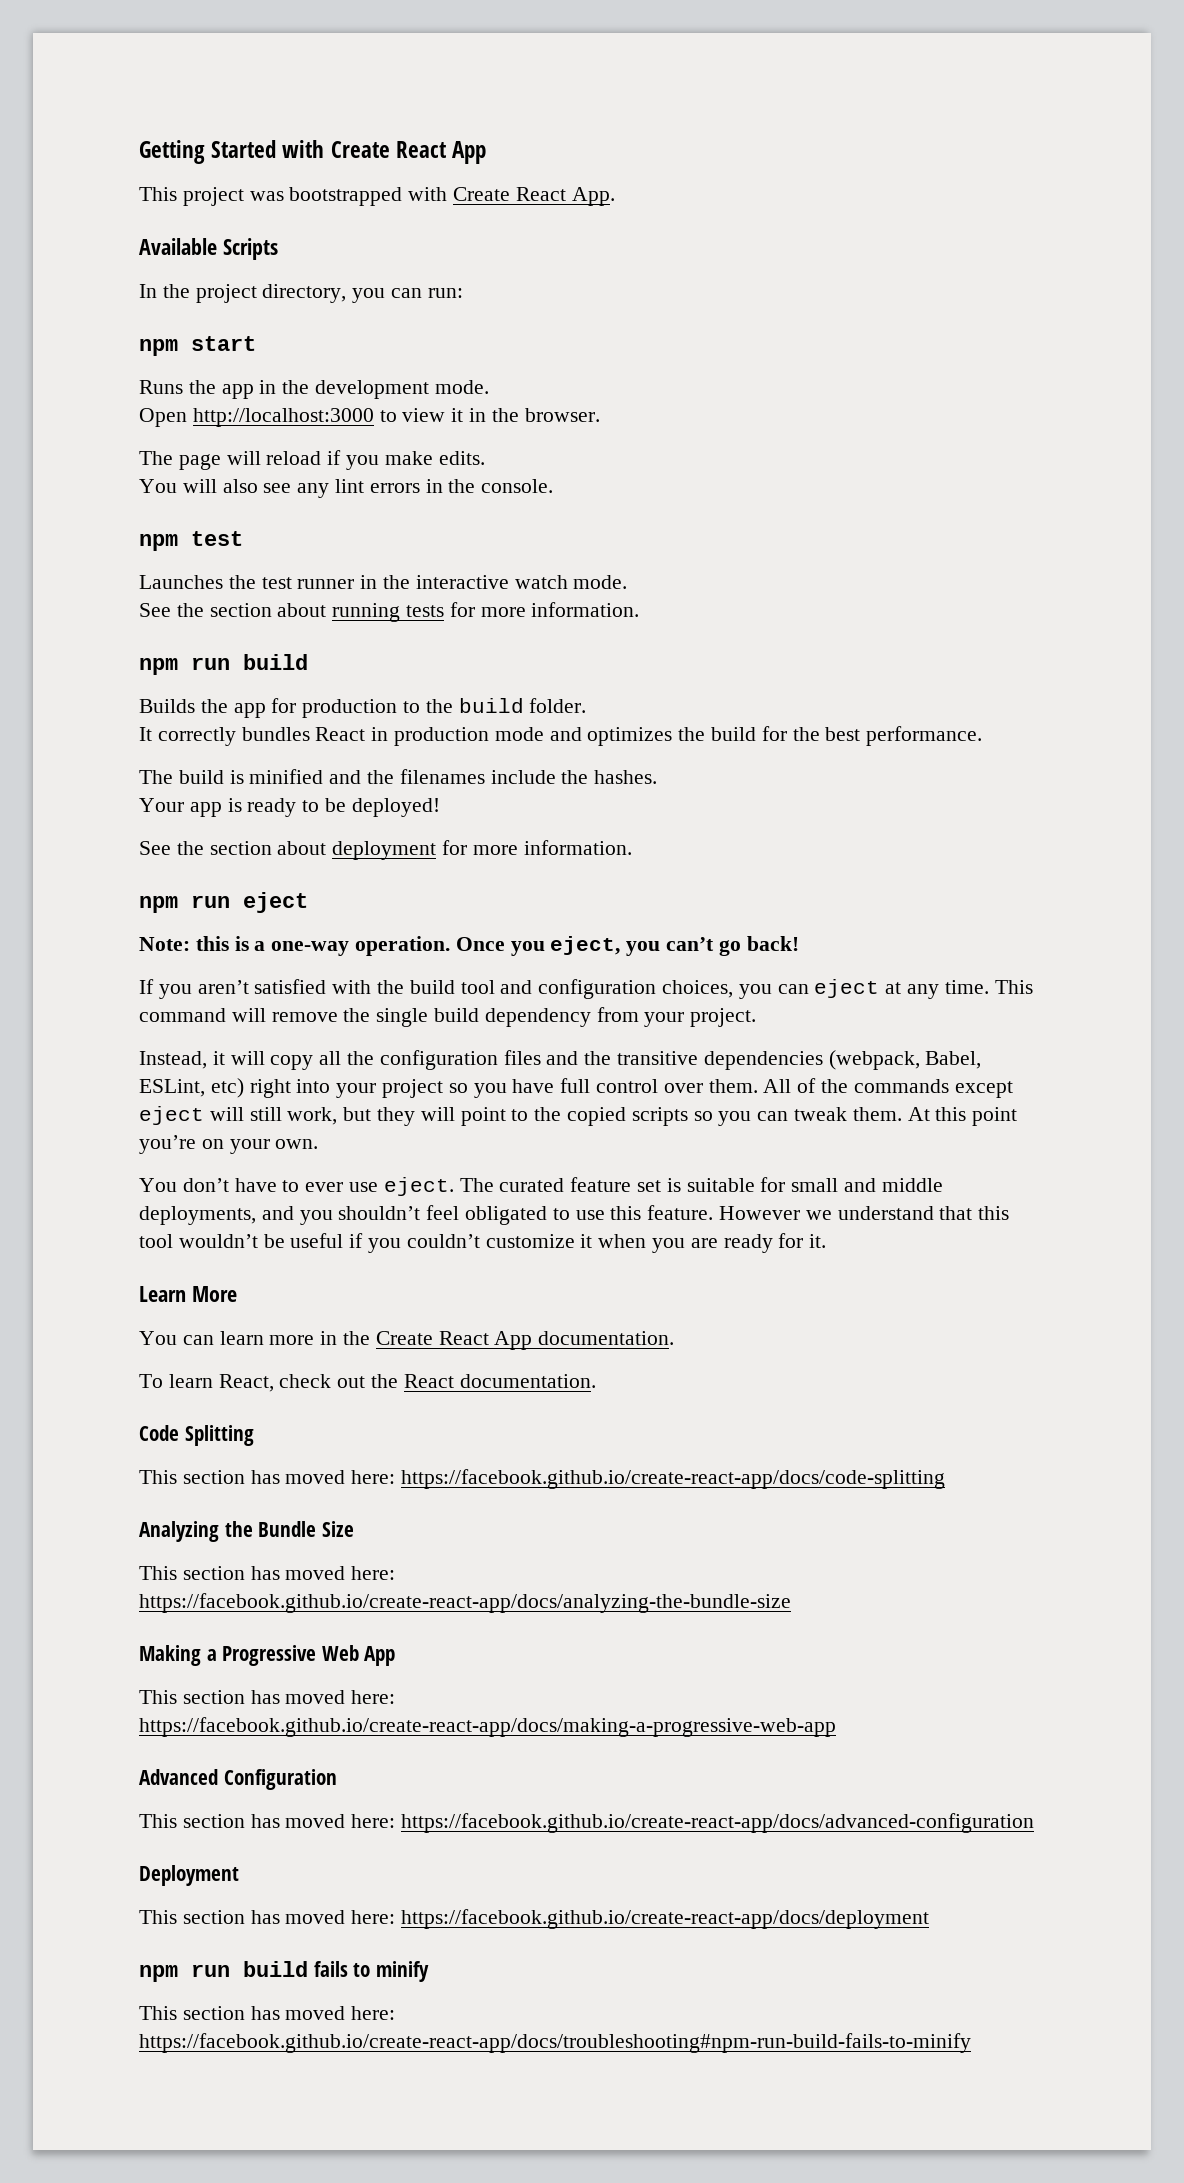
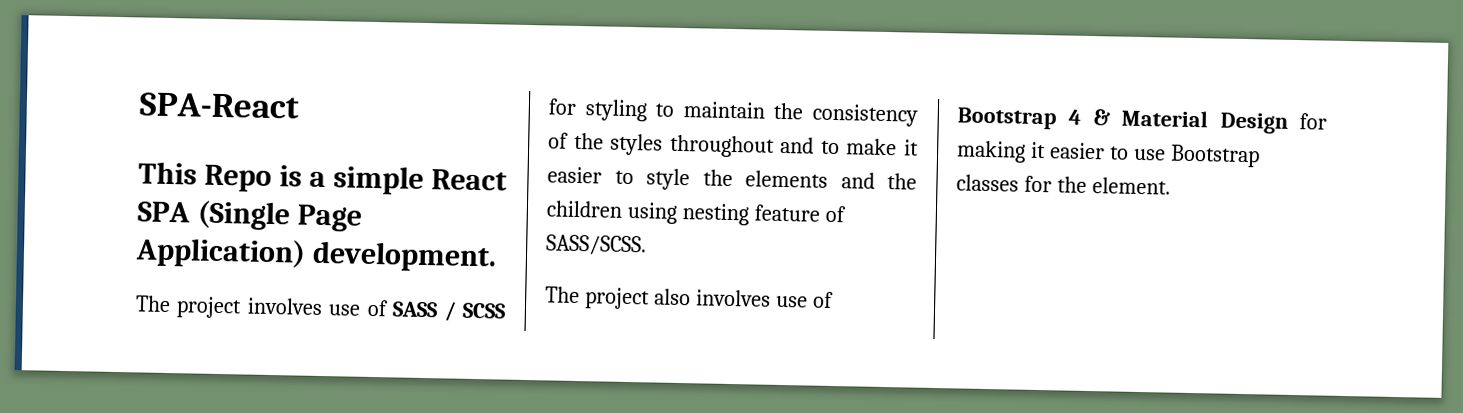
[139,140,487,164] [139,187,615,206] [139,238,278,260] [139,284,463,303] [139,336,256,356] [139,380,489,399] [139,408,600,427] [139,450,485,470] [139,479,554,498] [139,531,243,551] [139,575,628,589] [139,602,640,622] [139,654,308,675] [139,698,587,718] [139,726,983,746] [139,769,658,784] [139,798,440,817] [139,840,632,860] [139,892,308,913] [139,936,799,956] [139,979,1033,999] [139,1007,757,1027] [139,1050,982,1070] [139,1078,1013,1098] [139,1106,1018,1126] [139,1135,319,1154] [139,1177,943,1196] [139,1205,1010,1225] [139,1233,827,1253] [139,1286,237,1302] [139,1331,675,1350] [139,1374,596,1392] [139,1425,254,1446] [139,1469,946,1489] [139,1521,354,1542] [139,1566,396,1580] [139,1593,791,1613] [139,1645,396,1666] [139,1690,396,1704] [139,1717,836,1737] [139,1769,337,1790] [139,1813,1035,1833] [139,1865,239,1886] [139,1909,930,1929] [139,1961,429,1982] [139,2006,396,2020] [139,2033,971,2053] Getting Started with Create React App // This project was bootstrapped with Create React App. // Available Scripts // In the project directory, you can run: // npm start // Runs the app in the development mode. // Open http://localhost:3000 to view it in the browser. // The page will reload if you make edits. // You will also see any lint errors in the console. // npm test // Launches the test runner in the interactive watch mode. // See the section about running tests for more information. // npm run build // Builds the app for production to the build folder. // It correctly bundles React in production mode and optimizes the build for the best performance. // The build is minified and the filenames include the hashes. // Your app is ready to be deployed! // See the section about deployment for more information. // npm run eject // Note: this is a one-way operation. Once you eject, you can’t go back! // If you aren’t satisfied with the build tool and configuration choices, you can eject at any time. This command will remove the single build dependency from your project. // Instead, it will copy all the configuration files and the transitive dependencies (webpack, Babel, ESLint, etc) right into your project so you have full control over them. All of the commands except eject will still work, but they will point to the copied scripts so you can tweak them. At this point you’re on your own. // You don’t have to ever use eject. The curated feature set is suitable for small and middle deployments, and you shouldn’t feel obligated to use this feature. However we understand that this tool wouldn’t be useful if you couldn’t customize it when you are ready for it. // Learn More // You can learn more in the Create React App documentation. // To learn React, check out the React documentation. // Code Splitting // This section has moved here: https://facebook.github.io/create-react-app/docs/code-splitting // Analyzing the Bundle Size // This section has moved here: https://facebook.github.io/create-react-app/docs/analyzing-the-bundle-size // Making a Progressive Web App // This section has moved here: https://facebook.github.io/create-react-app/docs/making-a-progressive-web-app // Advanced Configuration // This section has moved here: https://facebook.github.io/create-react-app/docs/advanced-configuration // Deployment // This section has moved here: https://facebook.github.io/create-react-app/docs/deployment // npm run build fails to minify // This section has moved here: https://facebook.github.io/create-react-app/docs/troubleshooting#npm-run-build-fails-to-minify -> [139,92,300,119] [138,161,507,195] [137,200,362,232] [135,237,497,273] [135,295,508,322] [548,98,919,127] [548,132,919,158] [547,166,917,191] [546,200,847,226] [546,234,647,256] [545,286,834,310] [957,107,1327,134] [956,140,1260,168] [956,174,1171,195] SPA-React // This Repo is a simple React SPA (Single Page Application) development. // The project involves use of SASS / SCSS for styling to maintain the consistency of the styles throughout and to make it easier to style the elements and the children using nesting feature of SASS/SCSS. // The project also involves use of Bootstrap 4 & Material Design for making it easier to use Bootstrap classes for the element.

